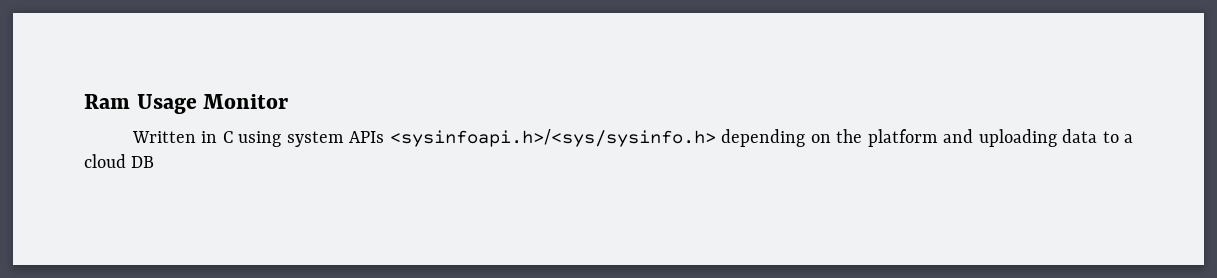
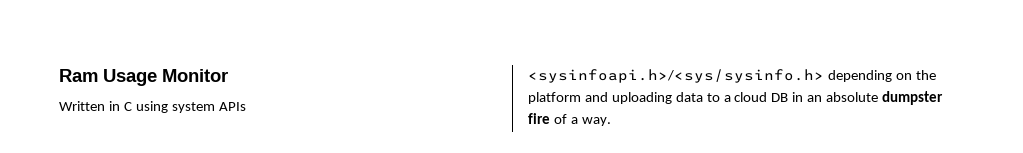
(155, 162) none -> [792,91,944,105] [528,113,611,126] in an absolute dumpster fire of a way.

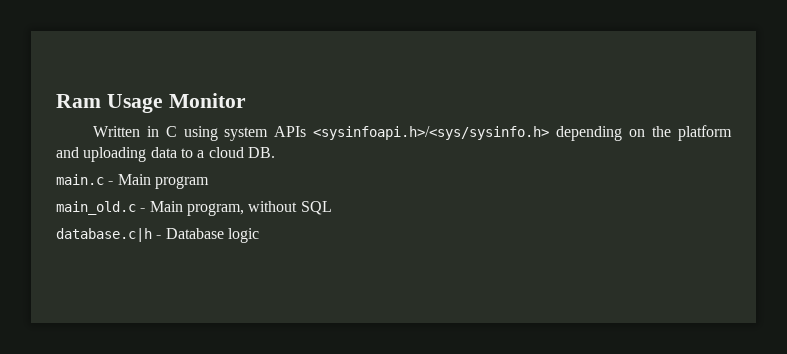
[771,91,944,105] [528,113,611,126] DB in an absolute dumpster fire of a way. -> [247,147,275,158] [56,174,209,189] [56,201,332,216] [56,228,259,243] DB. // main.c - Main program // main_old.c - Main program, without SQL // database.c|h - Database logic

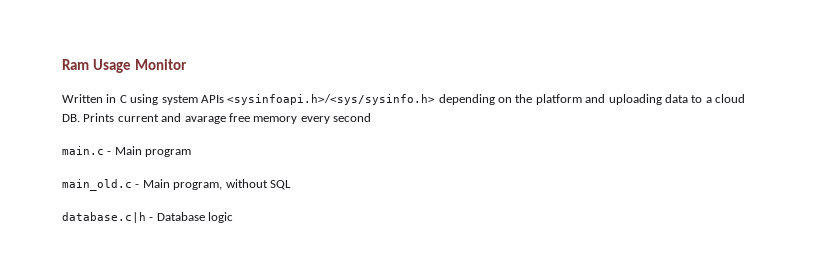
(275, 152) none -> [83,113,371,124] Prints current and avarage free memory every second

